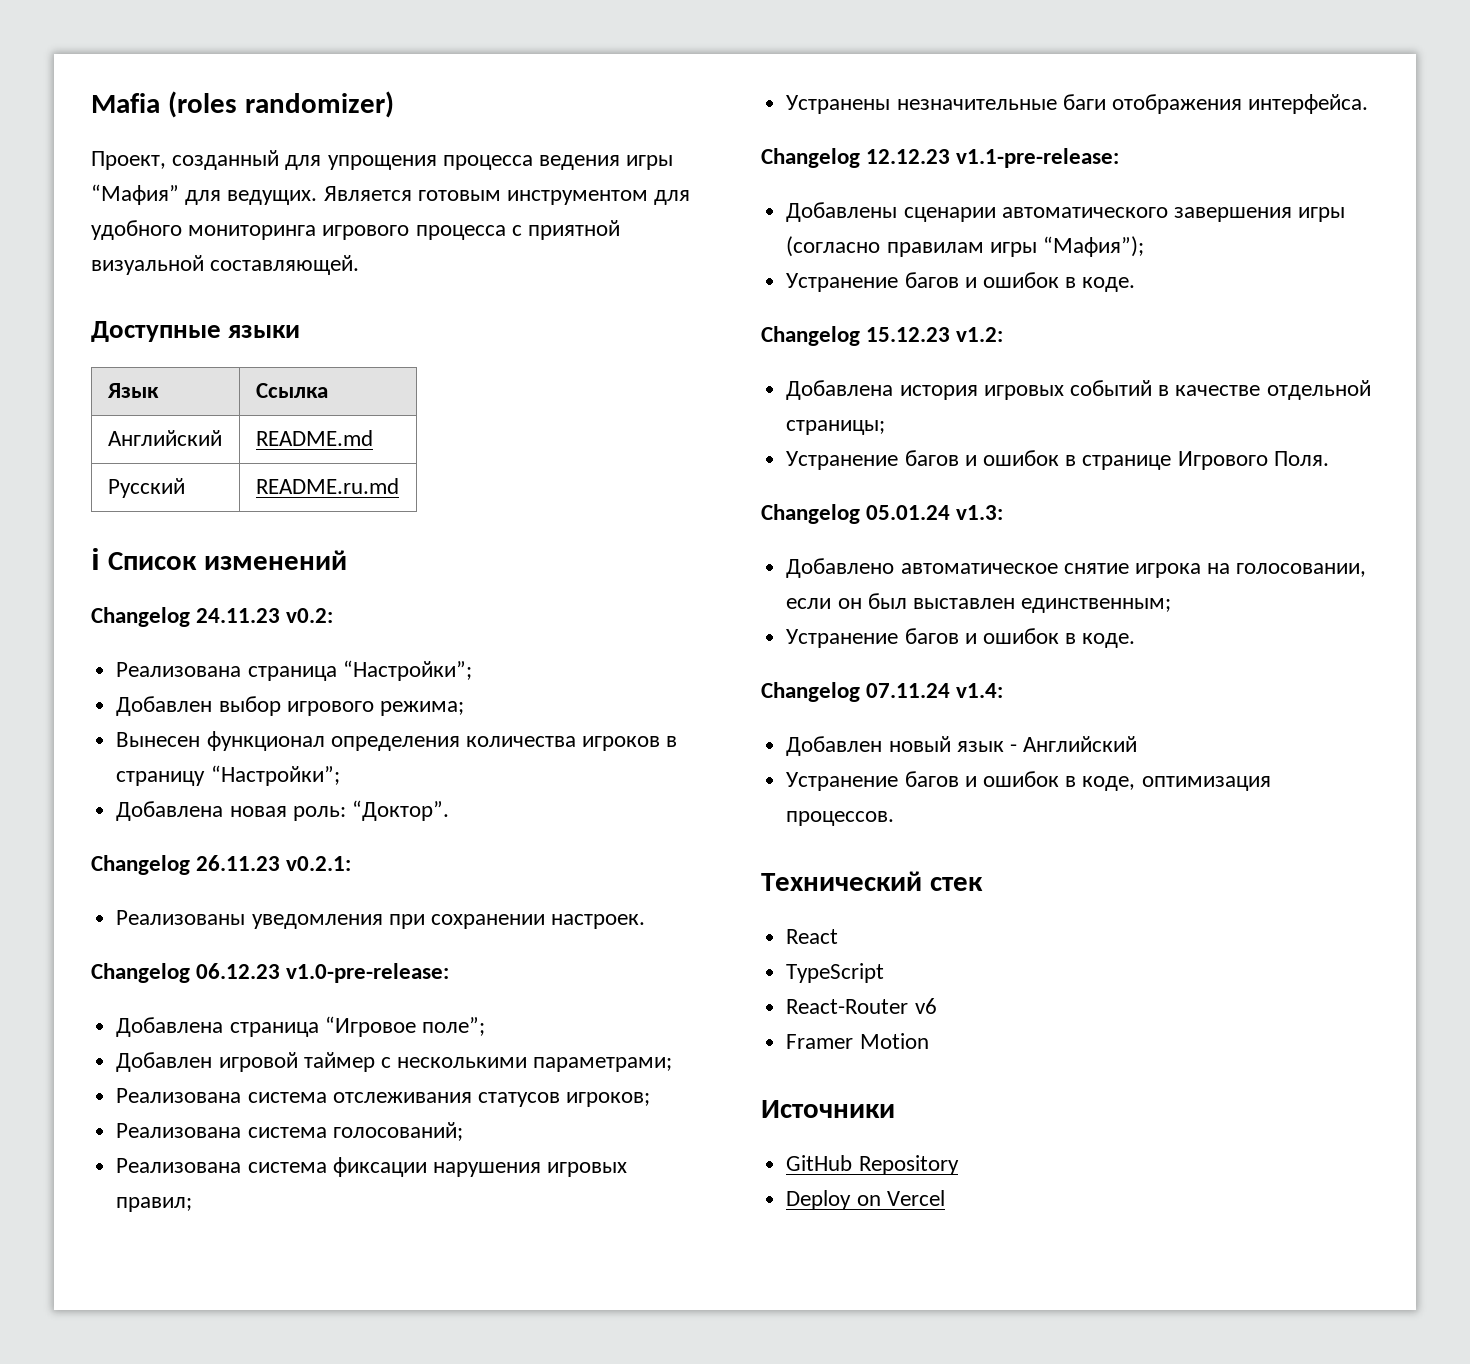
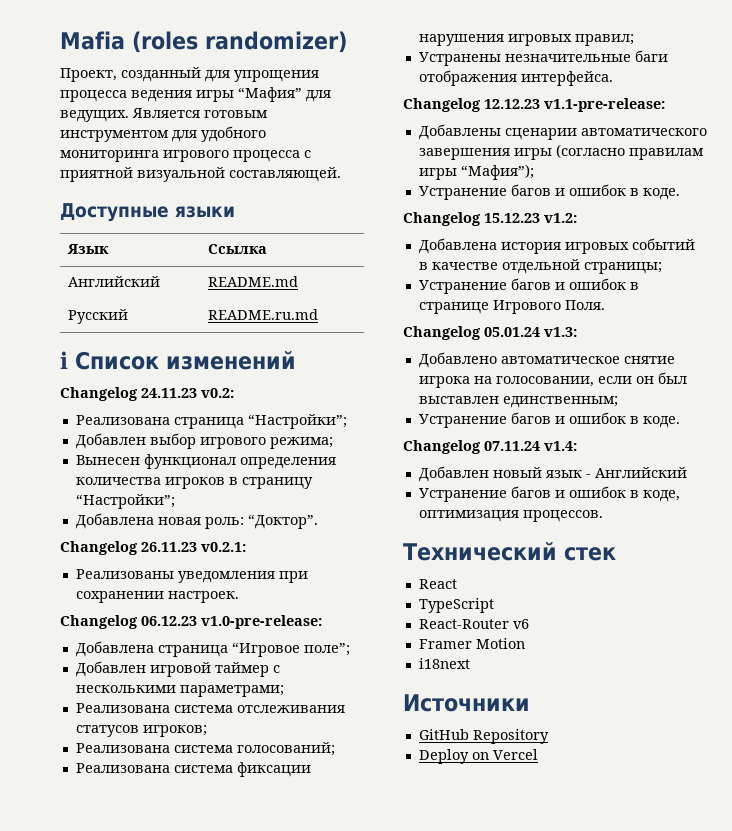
(929, 1041) none -> [418,658,470,669] // i18next

